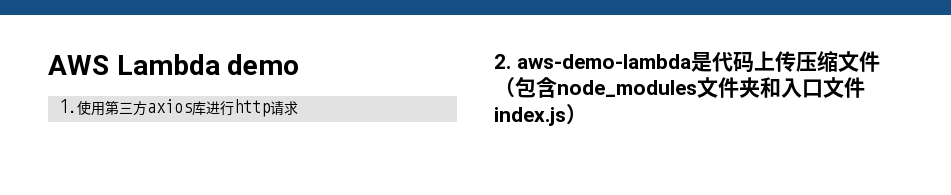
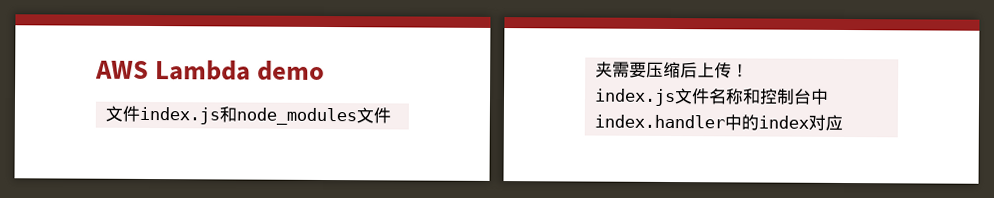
[58,99,298,117] [494,50,880,73] [494,77,865,98] [494,104,587,126] 1.使用第三方axios库进行http请求 // 2. aws-demo-lambda是代码上传压缩文件（包含node_modules文件夹和入口文件index.js） -> [105,105,392,126] [595,61,750,79] [594,88,830,107] [594,114,844,131] 文件index.js和node_modules文件夹需要压缩后上传！ // index.js文件名称和控制台中index.handler中的index对应

